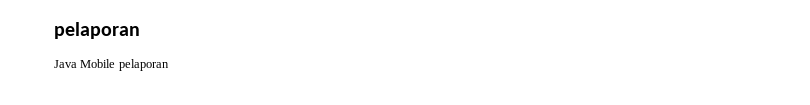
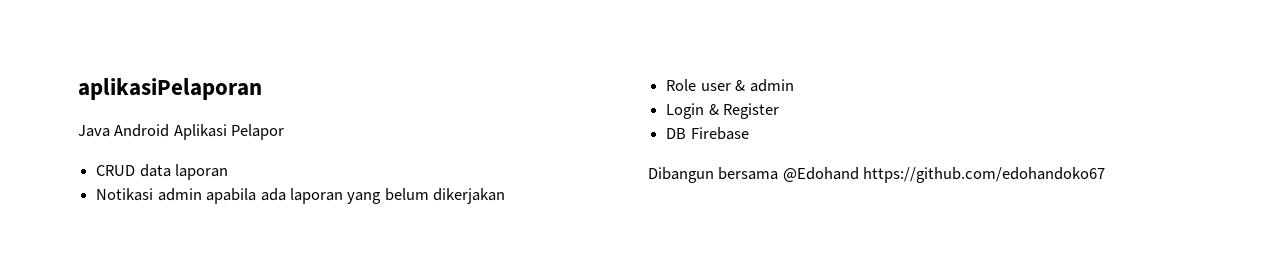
[54,22,140,39] pelaporan -> [78,78,262,100] aplikasiPelaporan
[80,59,169,71] Mobile pelaporan -> [114,124,285,140] [96,164,229,180] [96,188,506,204] [666,79,794,92] [666,103,780,119] [666,127,749,140] [648,167,1106,183] Android Aplikasi Pelapor // CRUD data laporan // Notikasi admin apabila ada laporan yang belum dikerjakan // Role user & admin // Login & Register // DB Firebase // Dibangun bersama @Edohand https://github.com/edohandoko67

